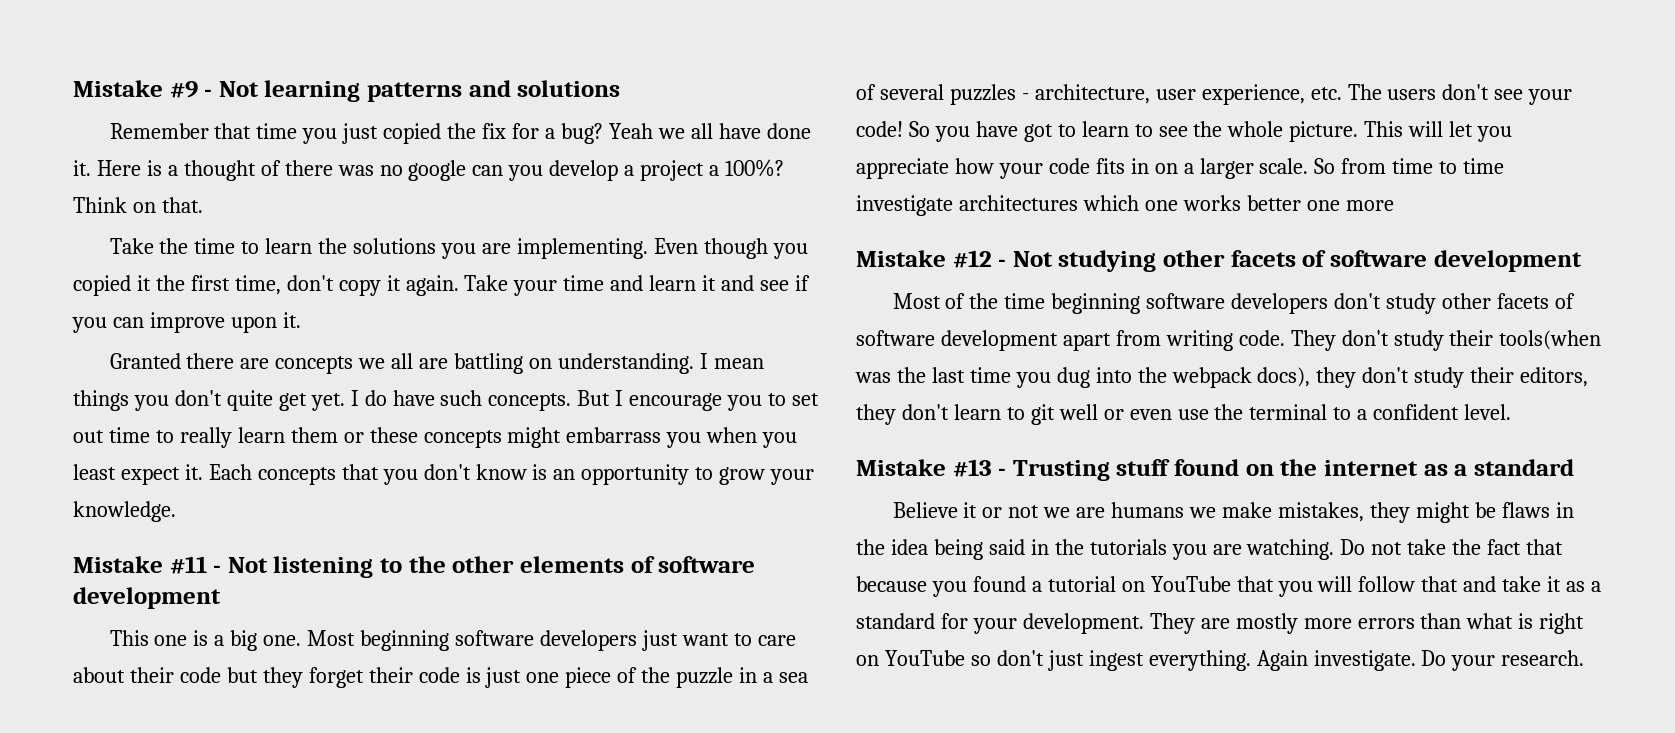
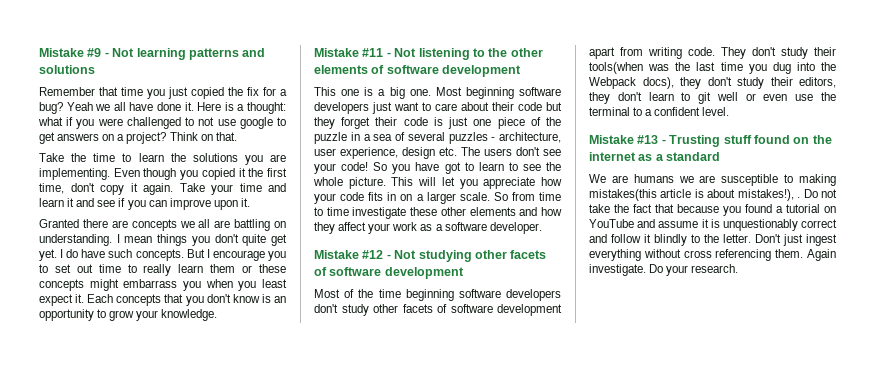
[183,159,785,181] thought of there was no google can you develop a project a 100%? -> [246,102,286,114] [38,117,286,129] [39,132,167,144] thought: what if you were challenged to not use google to get answers on a project?
(1305, 94) none -> [402,147,435,159] design
[958,195,1394,211] architectures which one works better one more -> [410,207,562,216] [314,222,542,234] these other elements and how they affect your work as a software developer.
[1171,367,1252,388] webpack -> [589,77,636,89] Webpack
[892,502,1574,523] [856,539,1335,560] Believe it or not we are humans we make mistakes, they might be flaws in the idea being said in the tutorials you are watching. -> [589,174,836,186] [589,189,801,201] We are humans we are susceptible to making mistakes(this article is about mistakes!), .
[1236,576,1602,597] [856,613,1585,634] [856,650,1251,671] that you will follow that and take it as a standard for your development. They are mostly more errors than what is right on YouTube so don't just ingest everything. -> [637,219,837,231] [589,234,837,246] [589,249,804,261] and assume it is unquestionably correct and follow it blindly to the letter. Don't just ingest everything without cross referencing them.

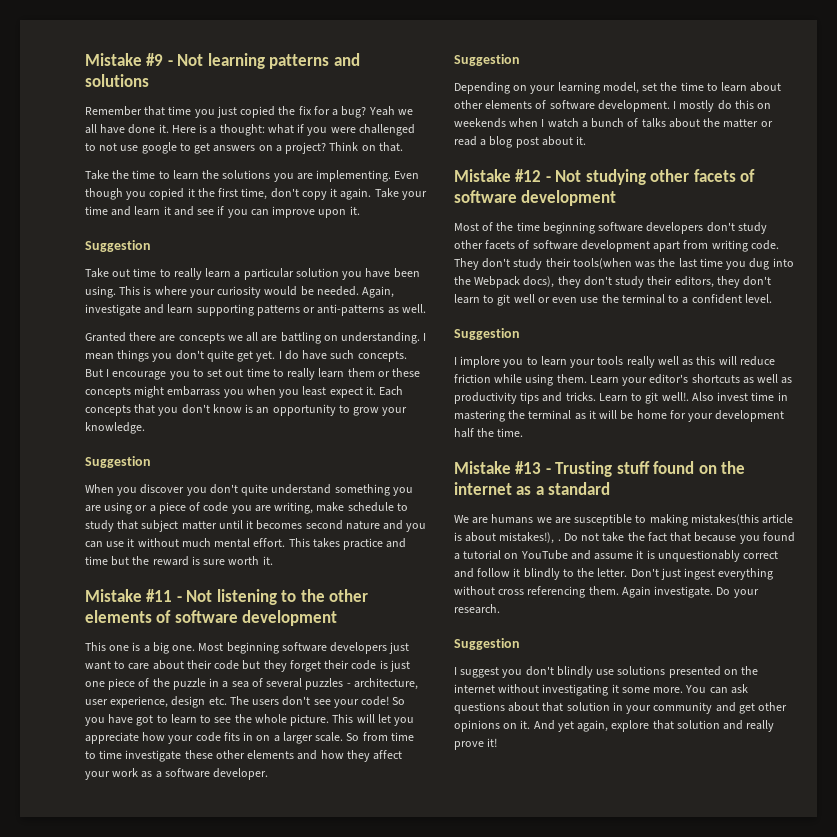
(250, 202) none -> [85,240,151,252] [85,268,420,280] [85,286,395,298] [85,304,426,316] // Suggestion // Take out time to really learn a particular solution you have been using. This is where your curiosity would be needed. Again, investigate and learn supporting patterns or anti-patterns as well.
(218, 315) none -> [85,456,151,468] [85,484,413,496] [85,502,408,514] [85,520,427,532] [85,538,407,550] [85,556,273,566] // Suggestion // When you discover you don't quite understand something you are using or a piece of code you are writing, make schedule to study that subject matter until it becomes second nature and you can use it without much mental effort. This takes practice and time but the reward is sure worth it.
(542, 228) none -> [454,54,520,66] [454,82,782,94] [454,100,772,112] [454,118,773,128] [454,136,587,148] // Suggestion // Depending on your learning model, set the time to learn about other elements of software development. I mostly do this on weekends when I watch a bunch of talks about the matter or read a blog post about it.
(730, 111) none -> [454,328,520,340] [454,356,775,368] [454,374,793,386] [454,392,788,404] [454,410,785,422] [454,428,524,438] // Suggestion // I implore you to learn your tools really well as this will reduce friction while using them. Learn your editor's shortcuts as well as productivity tips and tricks. Learn to git well!. Also invest time in mastering the terminal as it will be home for your development half the time.
(739, 268) none -> [454,638,520,650] [454,666,759,678] [454,684,748,696] [454,702,788,714] [454,720,775,732] [454,738,498,750] // Suggestion // I suggest you don't blindly use solutions presented on the internet without investigating it some more. You can ask questions about that solution in your community and get other opinions on it. And yet again, explore that solution and really prove it!

